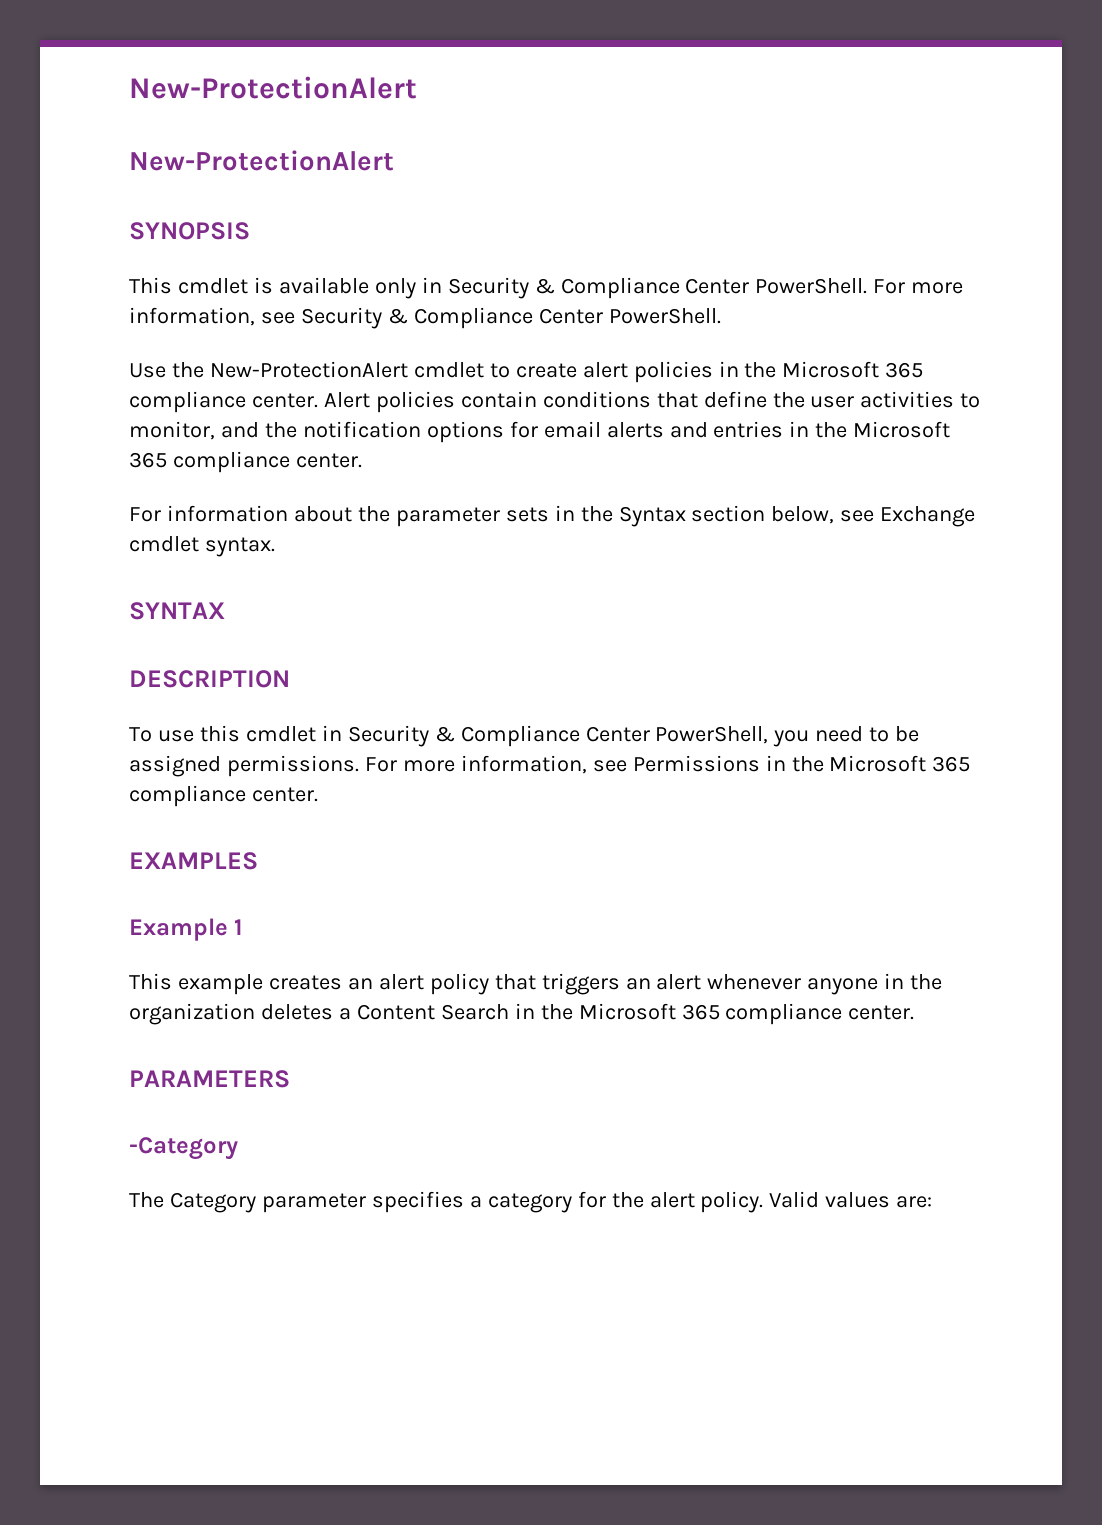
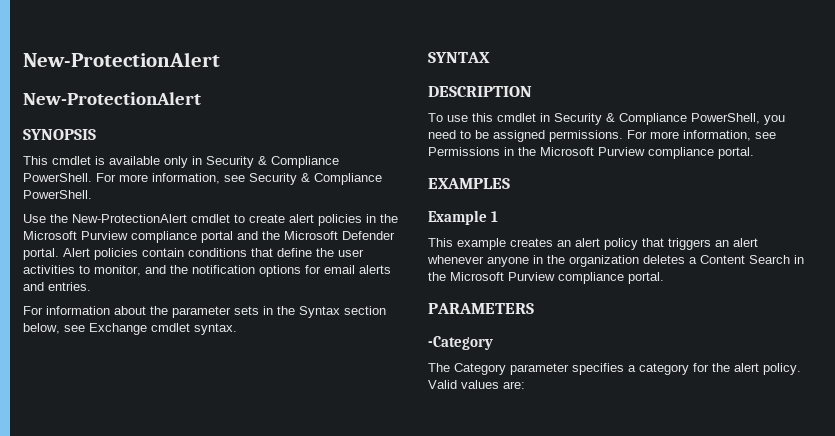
[685,278,750,294] Center -> (339, 162) none
[538,308,603,324] Center -> (382, 179) none
[885,362,924,378] [129,391,318,413] 365 compliance center. -> [81,231,395,243] [23,248,59,260] Purview compliance portal and the Microsoft Defender portal.
[713,421,951,438] [129,451,362,473] entries in the Microsoft 365 compliance center. -> [48,282,91,291] entries.
[585,726,650,742] Center -> (687, 119) none
[932,756,971,772] [129,785,318,807] 365 compliance center. -> [598,147,754,159] Purview compliance portal.
[681,1003,915,1025] 365 compliance center. -> [508,272,664,284] Purview compliance portal.

